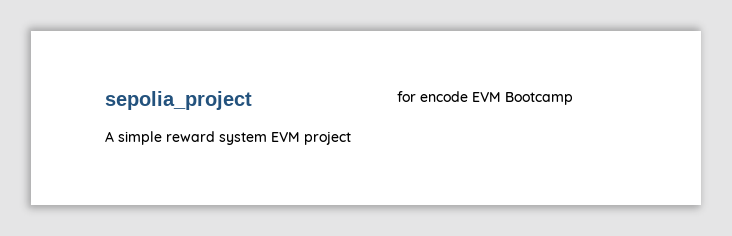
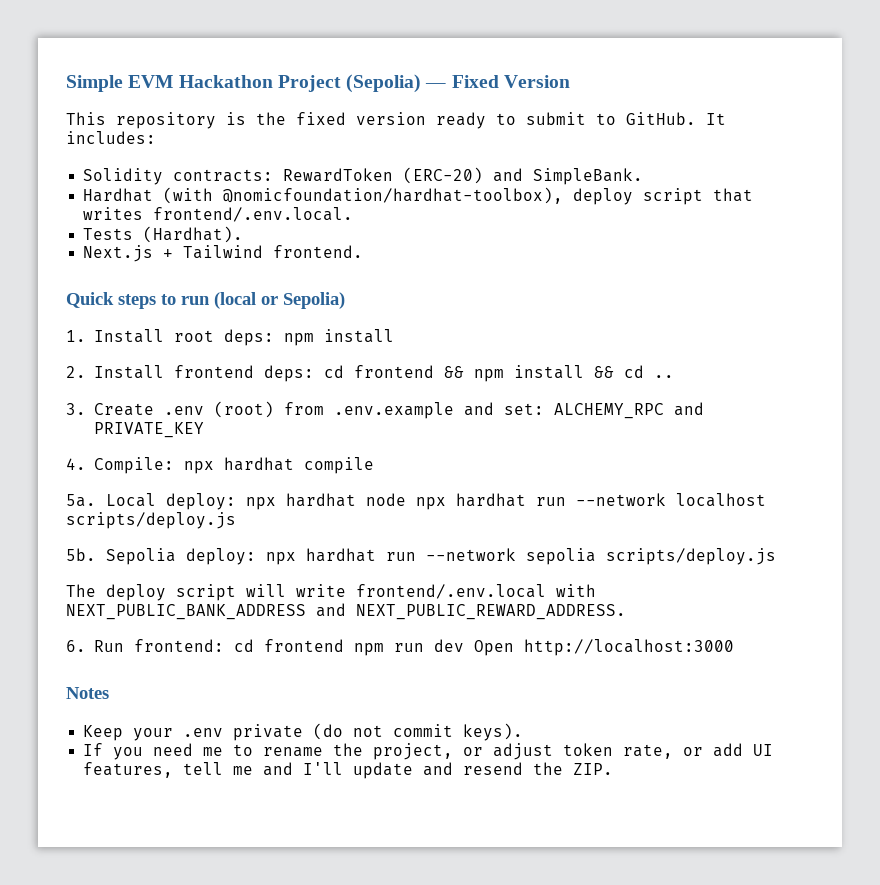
[105,91,252,110] [105,131,351,145] [397,91,573,105] sepolia_project // A simple reward system EVM project for encode EVM Bootcamp -> [66,74,570,93] [66,112,726,129] [66,131,156,144] [83,167,644,185] [83,187,754,205] [83,207,354,222] [83,226,244,243] [83,245,364,262] [66,292,345,309] [66,329,394,346] [66,365,674,382] [66,401,704,419] [93,422,204,438] [66,457,374,474] [66,493,766,510] [66,512,236,529] [66,548,776,565] [66,584,596,601] [66,603,626,620] [66,639,734,656] [66,687,109,699] [83,723,524,741] [83,743,774,760] [83,762,614,779] Simple EVM Hackathon Project (Sepolia) — Fixed Version // This repository is the fixed version ready to submit to GitHub. It includes: // Solidity contracts: RewardToken (ERC-20) and SimpleBank. // Hardhat (with @nomicfoundation/hardhat-toolbox), deploy script that writes frontend/.env.local. // Tests (Hardhat). // Next.js + Tailwind frontend. // Quick steps to run (local or Sepolia) // 1. Install root deps: npm install // 2. Install frontend deps: cd frontend && npm install && cd .. // 3. Create .env (root) from .env.example and set: ALCHEMY_RPC and PRIVATE_KEY // 4. Compile: npx hardhat compile // 5a. Local deploy: npx hardhat node npx hardhat run --network localhost scripts/deploy.js // 5b. Sepolia deploy: npx hardhat run --network sepolia scripts/deploy.js // The deploy script will write frontend/.env.local with NEXT_PUBLIC_BANK_ADDRESS and NEXT_PUBLIC_REWARD_ADDRESS. // 6. Run frontend: cd frontend npm run dev Open http://localhost:3000 // Notes // Keep your .env private (do not commit keys). // If you need me to rename the project, or adjust token rate, or add UI features, tell me and I'll update and resend the ZIP.

